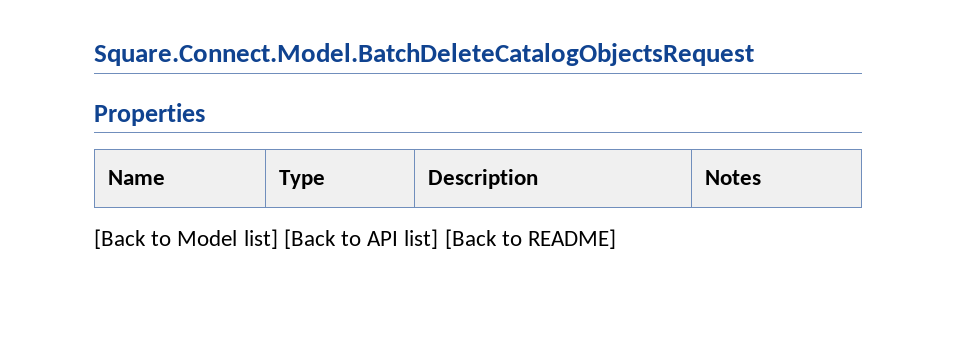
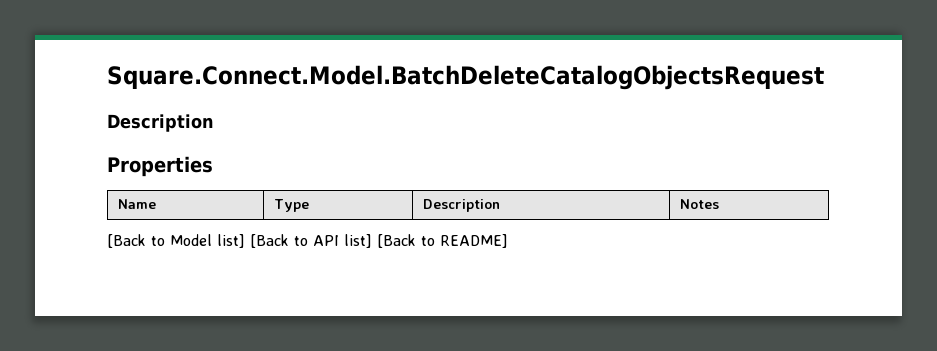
(754, 54) none -> [107,114,214,132] // Description

